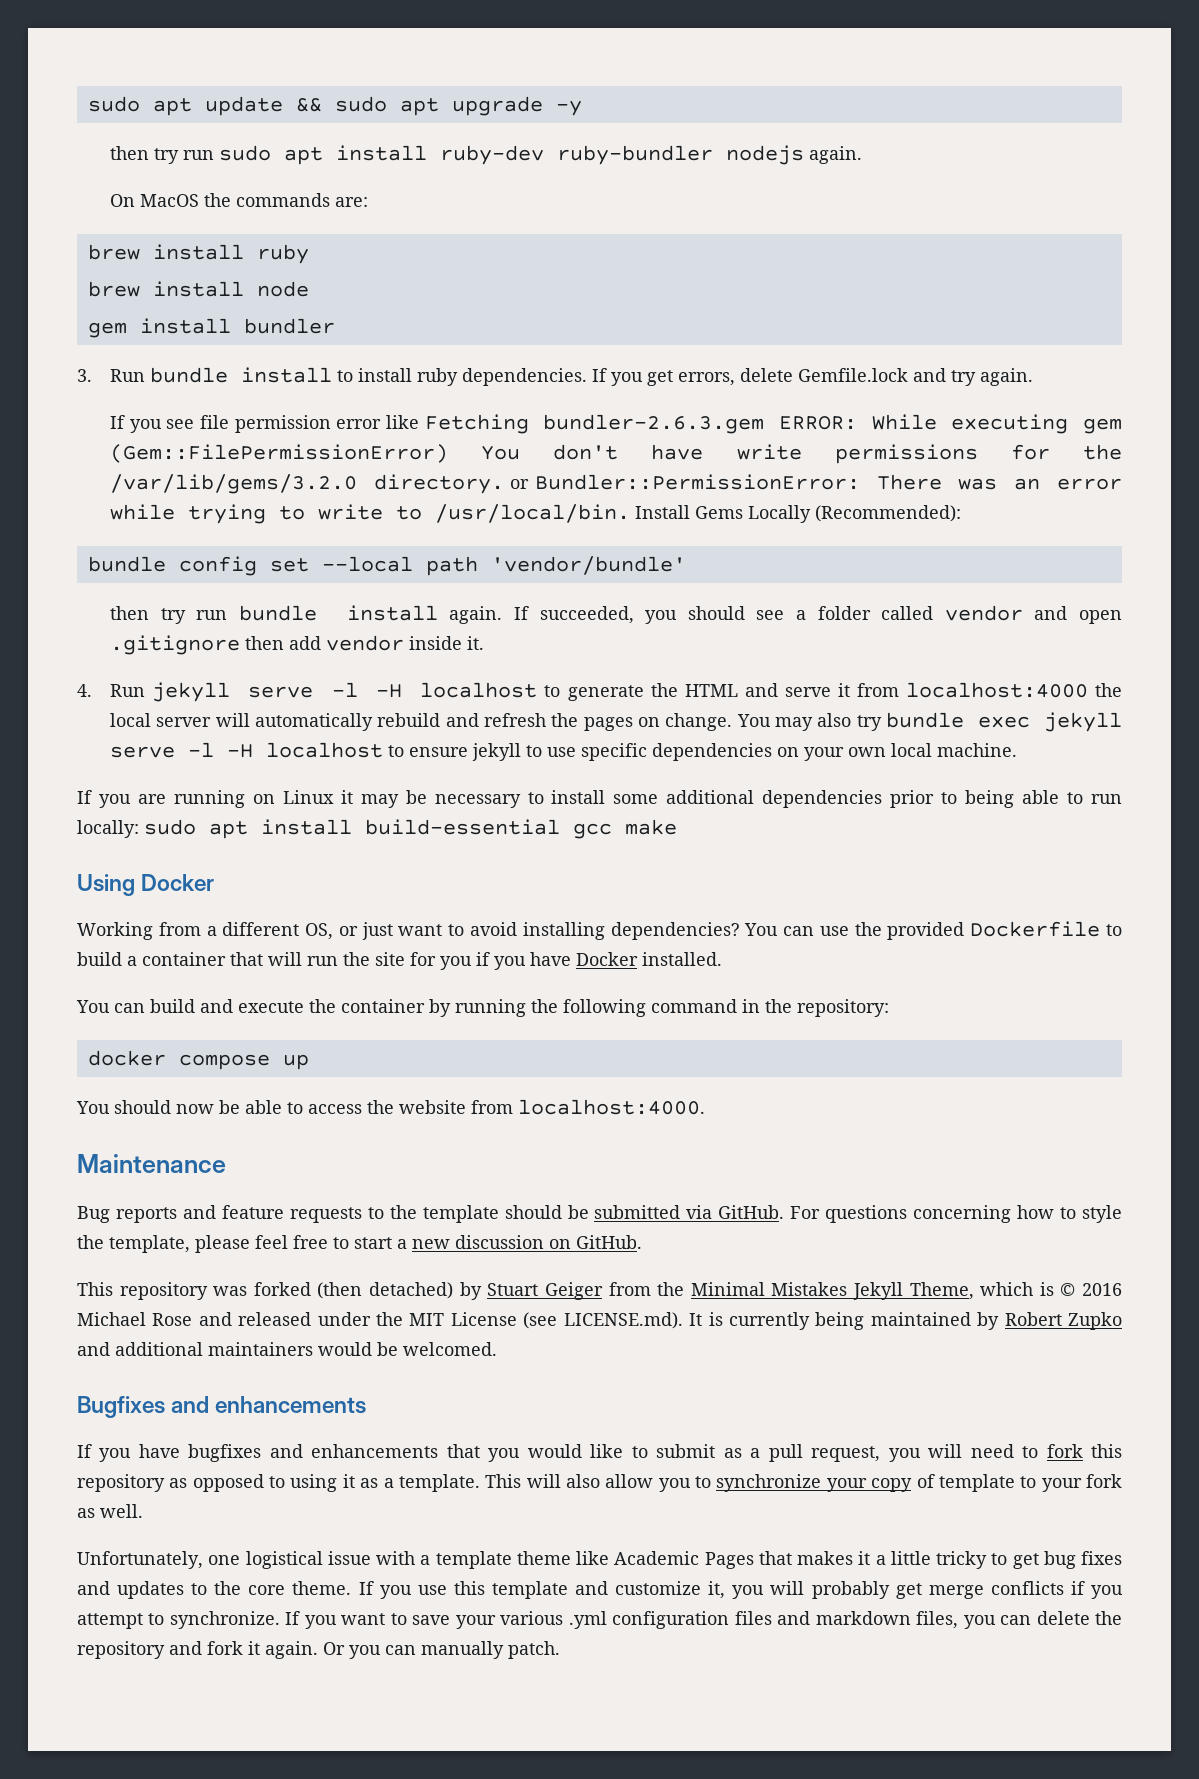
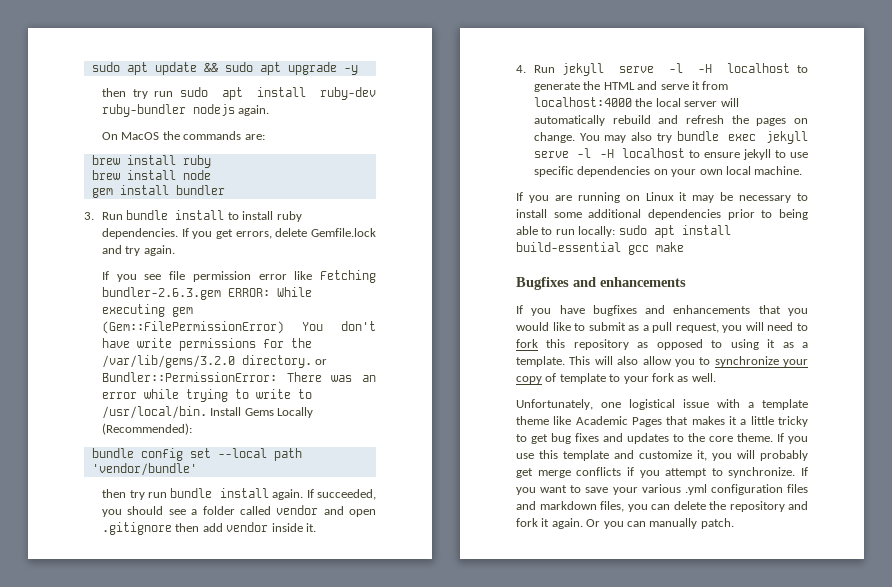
[77,874,215,896] [77,921,1123,940] [77,952,722,970] [76,999,889,1017] [87,1050,309,1070] [76,1099,705,1115] [77,1154,226,1173] [77,1205,1123,1223] [77,1235,642,1253] [77,1282,1122,1300] [77,1312,1122,1330] [77,1342,497,1356] // Using Docker // Working from a different OS, or just want to avoid installing dependencies? You can use the provided Dockerfile to build a container that will run the site for you if you have Docker installed. // You can build and execute the container by running the following command in the repository: // docker compose up // You should now be able to access the website from localhost:4000. // Maintenance // Bug reports and feature requests to the template should be submitted via GitHub. For questions concerning how to style the template, please feel free to start a new discussion on GitHub. // This repository was forked (then detached) by Stuart Geiger from the Minimal Mistakes Jekyll Theme, which is © 2016 Michael Rose and released under the MIT License (see LICENSE.md). It is currently being maintained by Robert Zupko and additional maintainers would be welcomed. -> (684, 247) none

